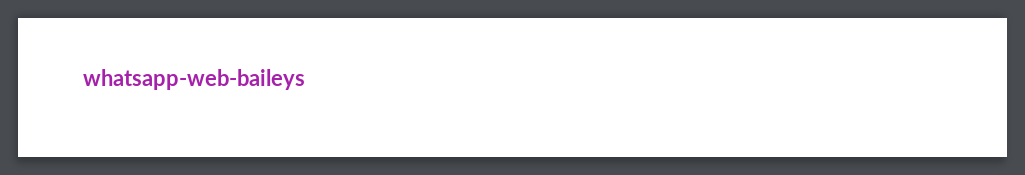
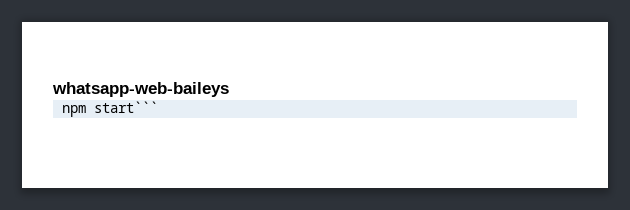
(305, 79) none -> [61,101,158,117] // npm start```

